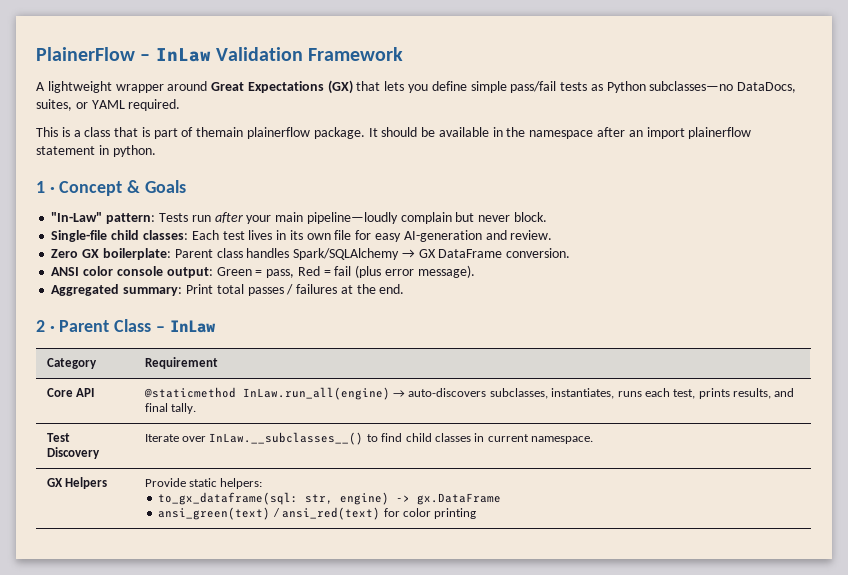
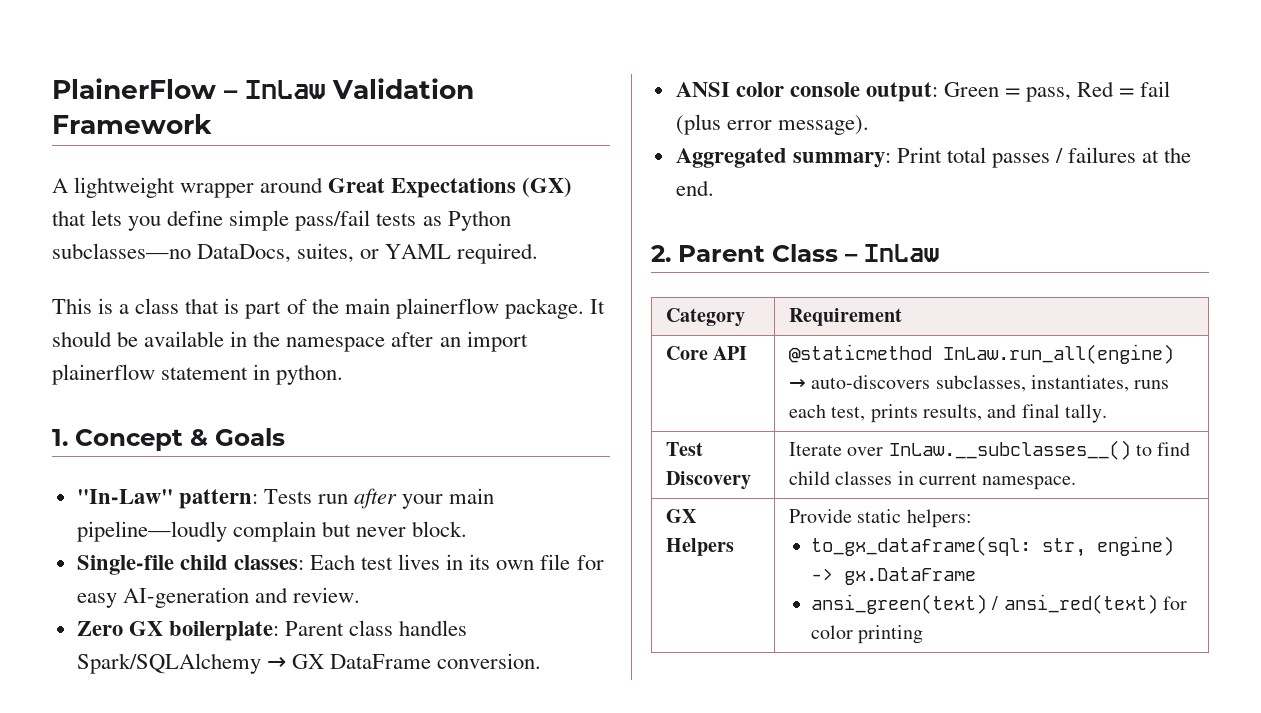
[196,127,244,137] themain -> [311,298,390,314] the main
[36,181,55,193] 1 · -> [52,429,68,446] 1.
[36,320,55,332] 2 · -> [651,245,671,262] 2.

